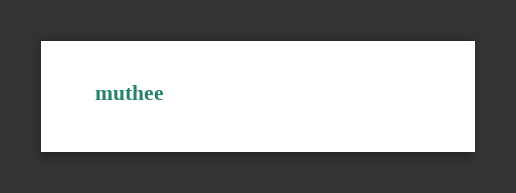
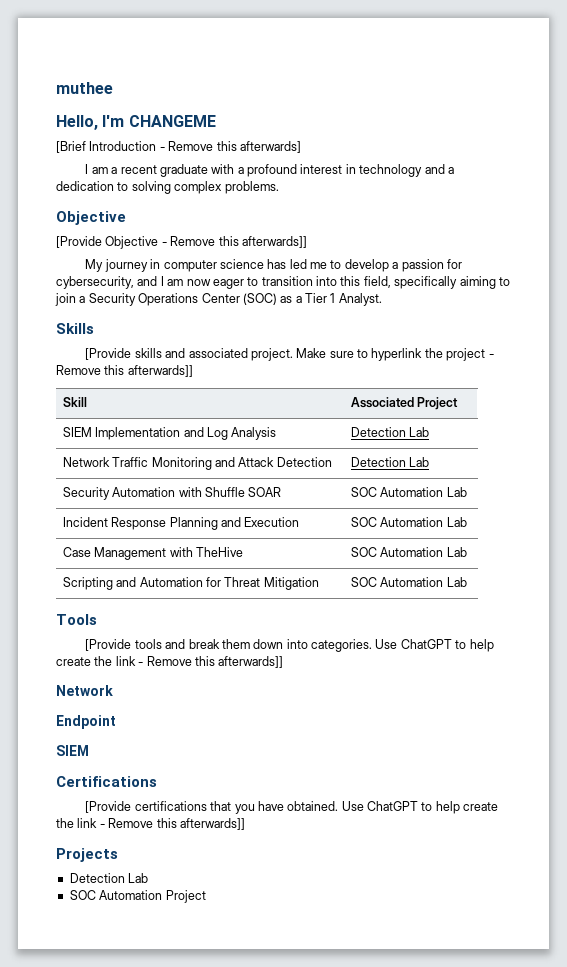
(164, 92) none -> [56,115,216,130] [56,141,301,153] [85,164,454,177] [56,181,279,194] [56,211,126,225] [56,236,307,249] [85,259,462,272] [56,276,510,289] [55,293,382,306] [56,323,94,334] [85,348,494,361] [56,365,193,377] [62,397,87,407] [350,397,459,410] [62,427,277,440] [350,427,430,437] [62,457,332,470] [350,457,430,467] [62,487,282,500] [350,487,467,497] [62,517,300,530] [350,517,467,527] [62,547,244,560] [350,547,467,557] [62,577,319,590] [350,577,467,587] [56,614,97,625] [85,639,494,652] [56,656,284,668] [56,685,113,696] [56,715,116,729] [56,745,89,756] [56,776,157,787] [85,801,499,814] [56,818,245,830] [56,848,118,862] [69,873,149,883] [69,890,206,903] // Hello, I'm CHANGEME // [Brief Introduction - Remove this afterwards] // I am a recent graduate with a profound interest in technology and a dedication to solving complex problems. // Objective // [Provide Objective - Remove this afterwards]] // My journey in computer science has led me to develop a passion for cybersecurity, and I am now eager to transition into this field, specifically aiming to join a Security Operations Center (SOC) as a Tier 1 Analyst. // Skills // [Provide skills and associated project. Make sure to hyperlink the project - Remove this afterwards]] // Skill | Associated Project // SIEM Implementation and Log Analysis | Detection Lab // Network Traffic Monitoring and Attack Detection | Detection Lab // Security Automation with Shuffle SOAR | SOC Automation Lab // Incident Response Planning and Execution | SOC Automation Lab // Case Management with TheHive | SOC Automation Lab // Scripting and Automation for Threat Mitigation | SOC Automation Lab // Tools // [Provide tools and break them down into categories. Use ChatGPT to help create the link - Remove this afterwards]] // Network // Endpoint // SIEM // Certifications // [Provide certifications that you have obtained. Use ChatGPT to help create the link - Remove this afterwards]] // Projects // Detection Lab // SOC Automation Project

